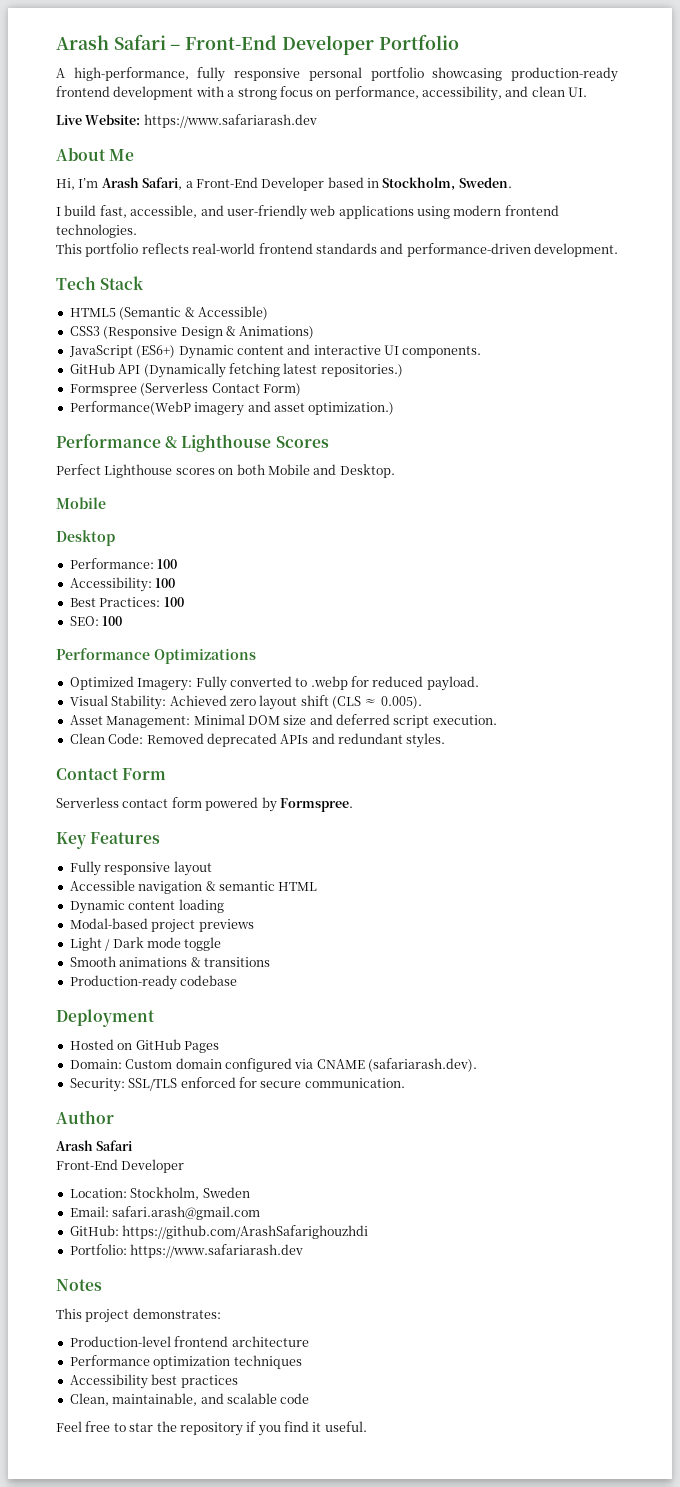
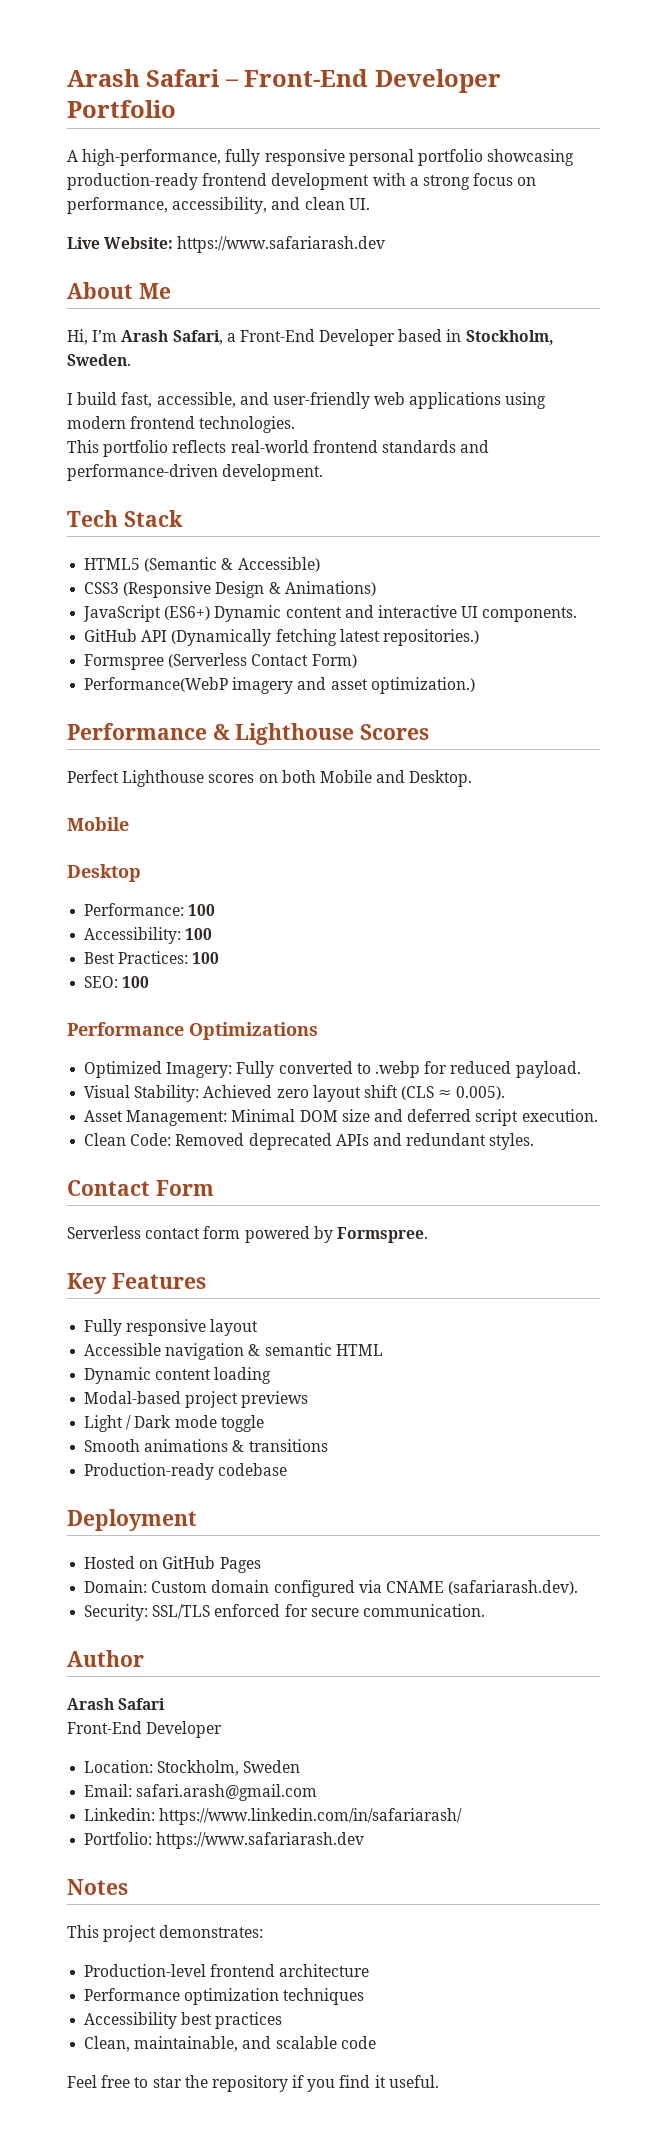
[69,1225,369,1239] GitHub: https://github.com/ArashSafarighouzhdi -> [84,1808,463,1825] Linkedin: https://www.linkedin.com/in/safariarash/

